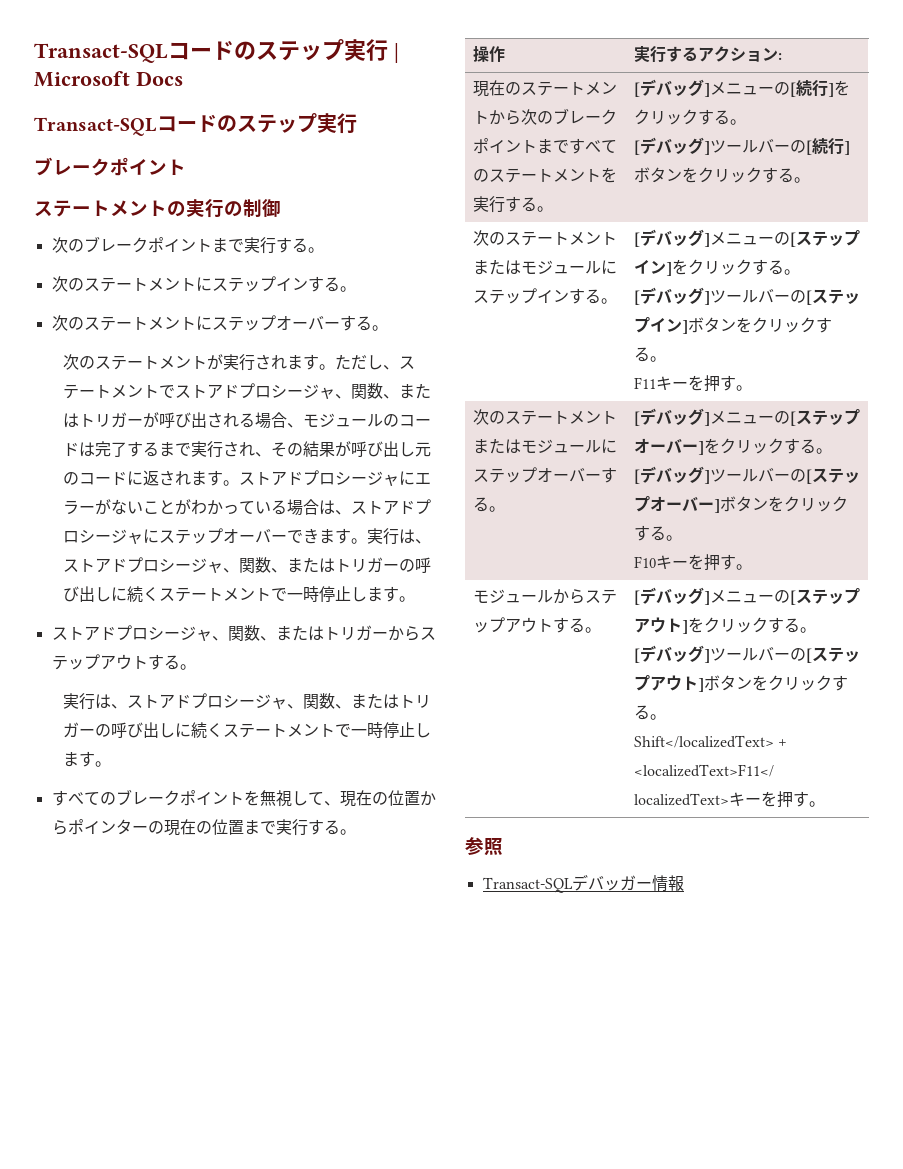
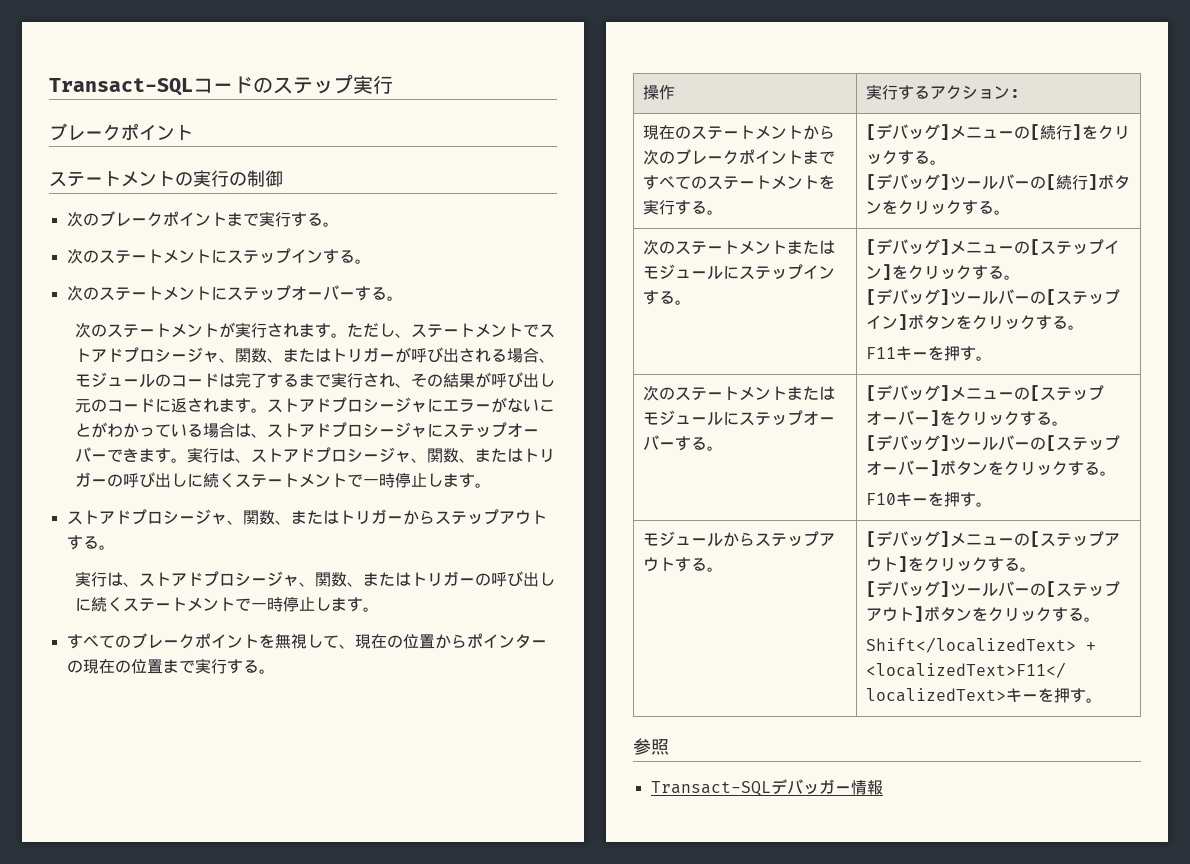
[34,39,399,63] [34,71,183,87] [34,113,357,136] Transact-SQLコードのステップ実行 | Microsoft Docs // Transact-SQLコードのステップ実行 -> [49,74,393,96] Transact-SQLコードのステップ実行

